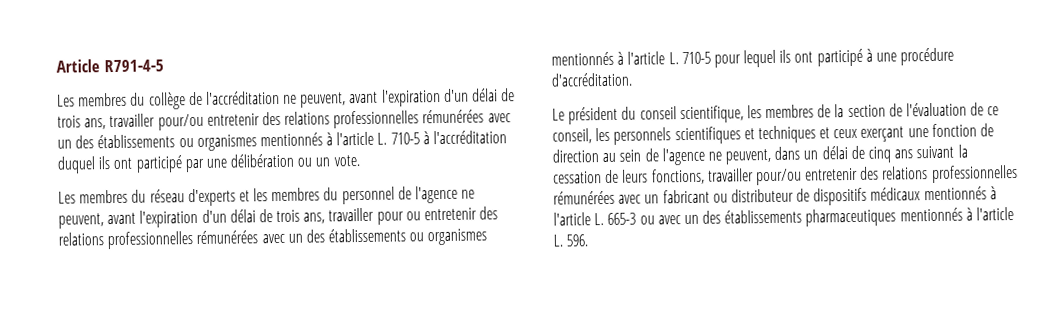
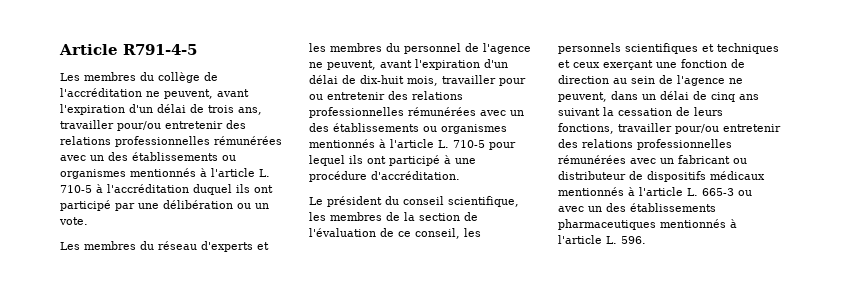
[276,209,326,224] trois ans, -> [360,75,438,86] dix-huit mois,

